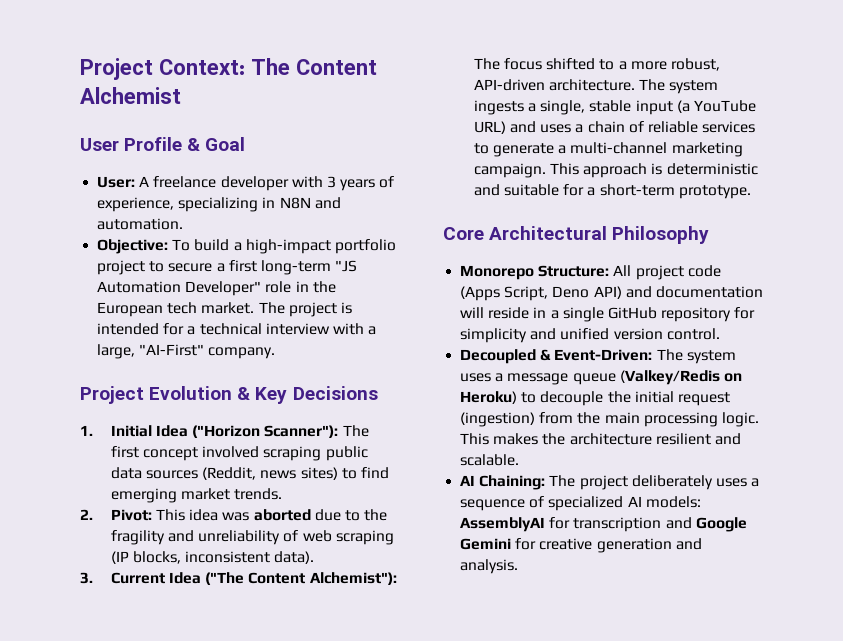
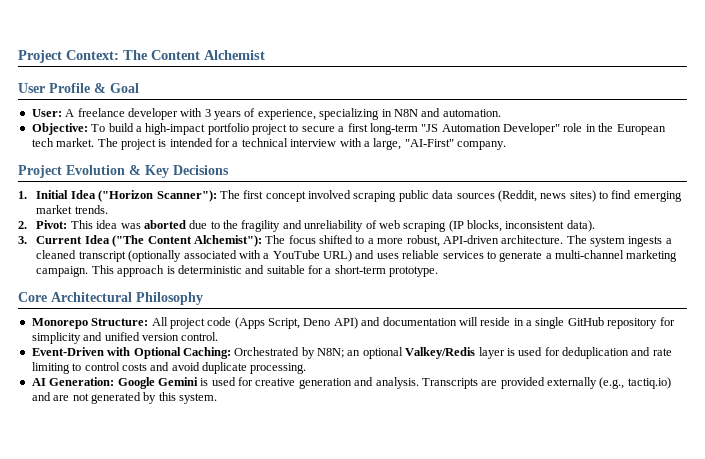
[540,100,690,115] single, stable input (a -> [36,250,270,262] cleaned transcript (optionally associated with a
[575,121,644,133] a chain of -> (399, 256) none
[460,349,736,364] [460,370,742,385] [460,391,730,406] [460,412,759,427] [460,433,741,445] [460,454,520,466] [460,475,760,490] [460,496,701,511] [460,517,747,532] [460,538,512,550] Decoupled & Event-Driven: The system uses a message queue (Valkey/Redis on Heroku) to decouple the initial request (ingestion) from the main processing logic. This makes the architecture resilient and scalable. // AI Chaining: The project deliberately uses a sequence of specialized AI models: AssemblyAI for transcription and Google Gemini -> [31,347,672,359] [31,362,307,374] [31,377,236,389] Event-Driven with Optional Caching: Orchestrated by N8N; an optional Valkey/Redis layer is used for deduplication and rate limiting to control costs and avoid duplicate processing. // AI Generation: Google Gemini is used
(519, 566) none -> [421,377,671,389] [31,392,217,404] Transcripts are provided externally (e.g., tactiq.io) and are not generated by this system.

